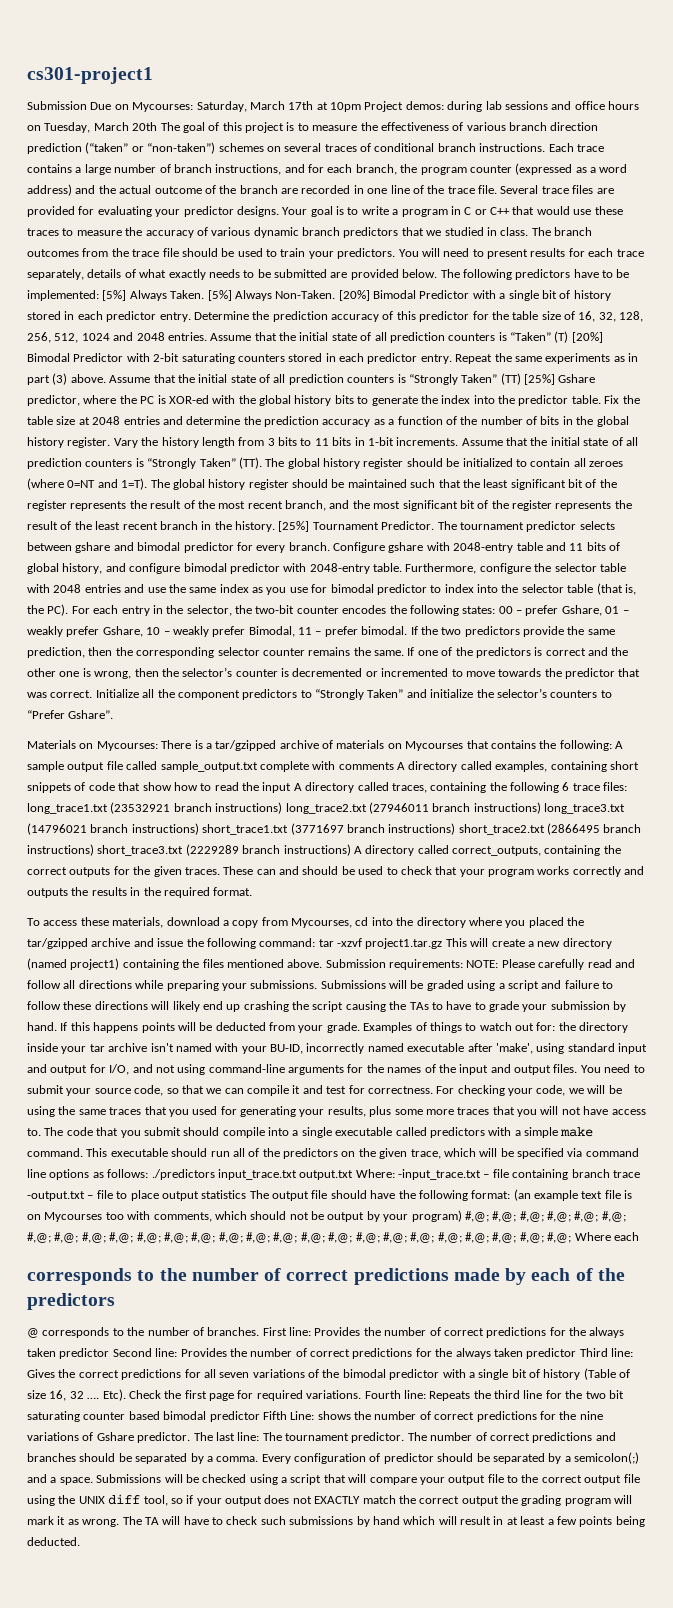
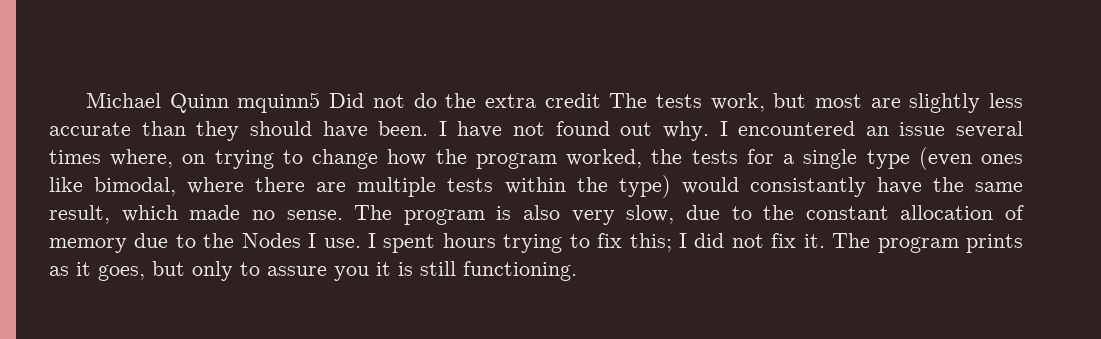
[27,67,153,84] [27,101,639,112] [27,122,599,133] [27,142,604,154] [27,163,628,175] [27,184,614,196] [27,206,623,217] [27,227,592,238] [27,248,644,259] [27,269,630,280] [27,290,611,301] [27,311,644,322] [27,331,603,343] [27,353,638,364] [27,373,596,385] [27,395,640,406] [27,416,629,427] [27,437,638,448] [27,457,623,469] [27,478,617,490] [27,500,632,511] [27,521,615,532] [27,542,620,553] [27,563,626,574] [27,583,636,595] [27,604,629,616] [27,626,615,637] [27,647,629,658] [27,667,641,679] [27,688,612,700] [27,710,114,719] [27,740,623,751] [27,761,639,772] [27,782,628,793] [27,802,625,814] [27,823,642,835] [27,844,621,856] [27,866,645,877] [27,887,253,898] [27,917,584,928] [27,938,612,949] [27,958,635,970] [27,980,613,991] [27,1001,627,1012] [27,1022,629,1033] [27,1043,647,1054] [27,1064,645,1075] [27,1085,622,1096] [27,1106,646,1117] [27,1127,594,1138] [27,1148,639,1159] [27,1169,640,1180] [27,1189,633,1201] [27,1210,626,1222] [27,1232,639,1243] [27,1268,625,1285] [27,1293,115,1310] [27,1327,625,1338] [27,1348,633,1359] [27,1368,631,1380] [27,1389,624,1401] [27,1411,603,1422] [27,1432,616,1443] [27,1452,639,1464] [27,1474,640,1485] [27,1494,633,1506] [27,1516,645,1527] [27,1537,80,1546] cs301-project1 // Submission Due on Mycourses: Saturday, March 17th at 10pm Project demos: during lab sessions and office hours on Tuesday, March 20th The goal of this project is to measure the effectiveness of various branch direction prediction (“taken” or “non-taken”) schemes on several traces of conditional branch instructions. Each trace contains a large number of branch instructions, and for each branch, the program counter (expressed as a word address) and the actual outcome of the branch are recorded in one line of the trace file. Several trace files are provided for evaluating your predictor designs. Your goal is to write a program in C or C++ that would use these traces to measure the accuracy of various dynamic branch predictors that we studied in class. The branch outcomes from the trace file should be used to train your predictors. You will need to present results for each trace separately, details of what exactly needs to be submitted are provided below. The following predictors have to be implemented: [5%] Always Taken. [5%] Always Non-Taken. [20%] Bimodal Predictor with a single bit of history stored in each predictor entry. Determine the prediction accuracy of this predictor for the table size of 16, 32, 128, 256, 512, 1024 and 2048 entries. Assume that the initial state of all prediction counters is “Taken” (T) [20%] Bimodal Predictor with 2-bit saturating counters stored in each predictor entry. Repeat the same experiments as in part (3) above. Assume that the initial state of all prediction counters is “Strongly Taken” (TT) [25%] Gshare predictor, where the PC is XOR-ed with the global history bits to generate the index into the predictor table. Fix the table size at 2048 entries and determine the prediction accuracy as a function of the number of bits in the global history register. Vary the history length from 3 bits to 11 bits in 1-bit increments. Assume that the initial state of all prediction counters is “Strongly Taken” (TT). The global history register should be initialized to contain all zeroes (where 0=NT and 1=T). The global history register should be maintained such that the least significant bit of the register represents the result of the most recent branch, and the most significant bit of the register represents the result of the least recent branch in the history. [25%] Tournament Predictor. The tournament predictor selects between gshare and bimodal predictor for every branch. Configure gshare with 2048-entry table and 11 bits of global history, and configure bimodal predictor with 2048-entry table. Furthermore, configure the selector table with 2048 entries and use the same index as you use for bimodal predictor to index into the selector table (that is, the PC). For each entry in the selector, the two-bit counter encodes the following states: 00 – prefer Gshare, 01 – weakly prefer Gshare, 10 – weakly prefer Bimodal, 11 – prefer bimodal. If the two predictors provide the same prediction, then the corresponding selector counter remains the same. If one of the predictors is correct and the other one is wrong, then the selector’s counter is decremented or incremented to move towards the predictor that was correct. Initialize all the component predictors to “Strongly Taken” and initialize the selector’s counters to “Prefer Gshare”. // Materials on Mycourses: There is a tar/gzipped archive of materials on Mycourses that contains the following: A sample output file called sample_output.txt complete with comments A directory called examples, containing short snippets of code that show how to read the input A directory called traces, containing the following 6 trace files: long_trace1.txt (23532921 branch instructions) long_trace2.txt (27946011 branch instructions) long_trace3.txt (14796021 branch instructions) short_trace1.txt (3771697 branch instructions) short_trace2.txt (2866495 branch instructions) short_trace3.txt (2229289 branch instructions) A directory called correct_outputs, containing the correct outputs for the given traces. These can and should be used to check that your program works correctly and outputs the results in the required format. // To access these materials, download a copy from Mycourses, cd into the directory where you placed the tar/gzipped archive and issue the following command: tar -xzvf project1.tar.gz This will create a new directory (named project1) containing the files mentioned above. Submission requirements: NOTE: Please carefully read and follow all directions while preparing your submissions. Submissions will be graded using a script and failure to follow these directions will likely end up crashing the script causing the TAs to have to grade your submission by hand. If this happens points will be deducted from your grade. Examples of things to watch out for: the directory inside your tar archive isn't named with your BU-ID, incorrectly named executable after 'make', using standard input and output for I/O, and not using command-line arguments for the names of the input and output files. You need to submit your source code, so that we can compile it and test for correctness. For checking your code, we will be using the same traces that you used for generating your results, plus some more traces that you will not have access to. The code that you submit should compile into a single executable called predictors with a simple make command. This executable should run all of the predictors on the given trace, which will be specified via command line options as follows: ./predictors input_trace.txt output.txt Where: -input_trace.txt – file containing branch trace -output.txt – file to place output statistics The output file should have the following format: (an example text file is on Mycourses too with comments, which should not be output by your program) #,@; #,@; #,@; #,@; #,@; #,@; #,@; #,@; #,@; #,@; #,@; #,@; #,@; #,@; #,@; #,@; #,@; #,@; #,@; #,@; #,@; #,@; #,@; #,@; #,@; #,@; Where each // corresponds to the number of correct predictions made by each of the predictors // @ corresponds to the number of branches. First line: Provides the number of correct predictions for the always taken predictor Second line: Provides the number of correct predictions for the always taken predictor Third line: Gives the correct predictions for all seven variations of the bimodal predictor with a single bit of history (Table of size 16, 32 …. Etc). Check the first page for required variations. Fourth line: Repeats the third line for the two bit saturating counter based bimodal predictor Fifth Line: shows the number of correct predictions for the nine variations of Gshare predictor. The last line: The tournament predictor. The number of correct predictions and branches should be separated by a comma. Every configuration of predictor should be separated by a semicolon(;) and a space. Submissions will be checked using a script that will compare your output file to the correct output file using the UNIX diff tool, so if your output does not EXACTLY match the correct output the grading program will mark it as wrong. The TA will have to check such submissions by hand which will result in at least a few points being deducted. -> [86,92,1024,113] [49,121,1023,141] [49,147,1024,170] [49,175,1023,198] [49,205,1024,225] [49,233,1024,253] [49,261,577,281] Michael Quinn mquinn5 Did not do the extra credit The tests work, but most are slightly less accurate than they should have been. I have not found out why. I encountered an issue several times where, on trying to change how the program worked, the tests for a single type (even ones like bimodal, where there are multiple tests within the type) would consistantly have the same result, which made no sense. The program is also very slow, due to the constant allocation of memory due to the Nodes I use. I spent hours trying to fix this; I did not fix it. The program prints as it goes, but only to assure you it is still functioning.

